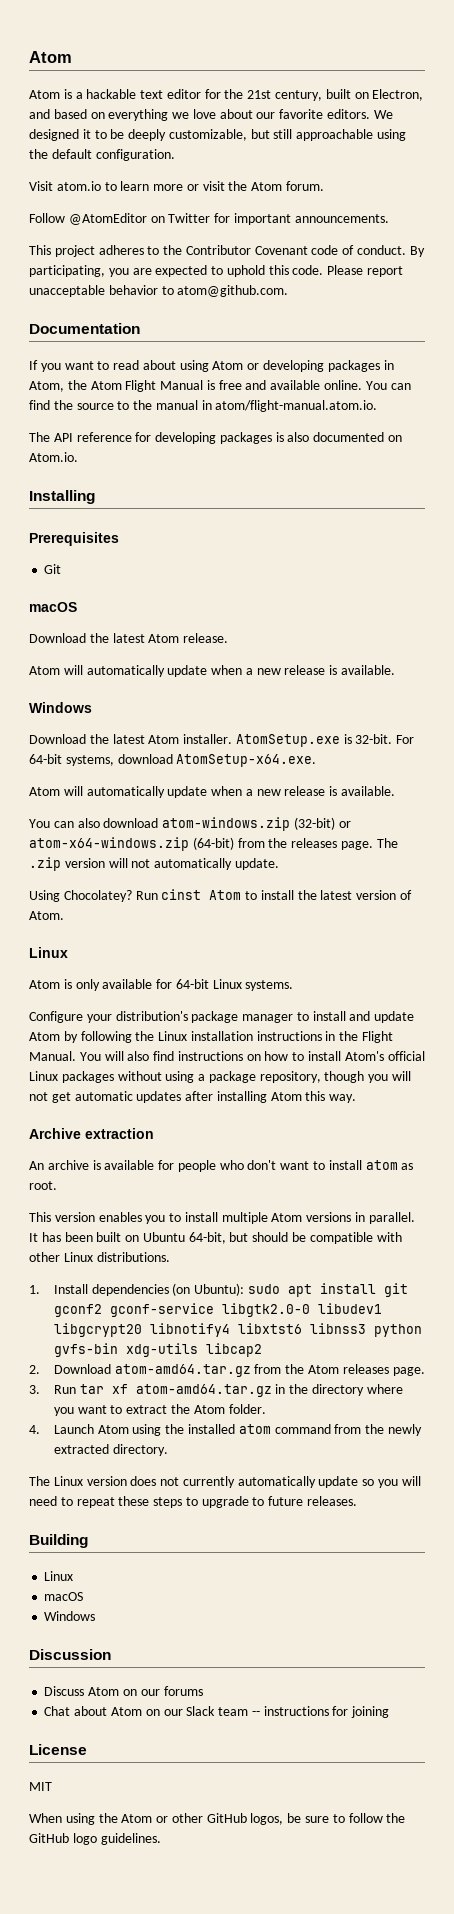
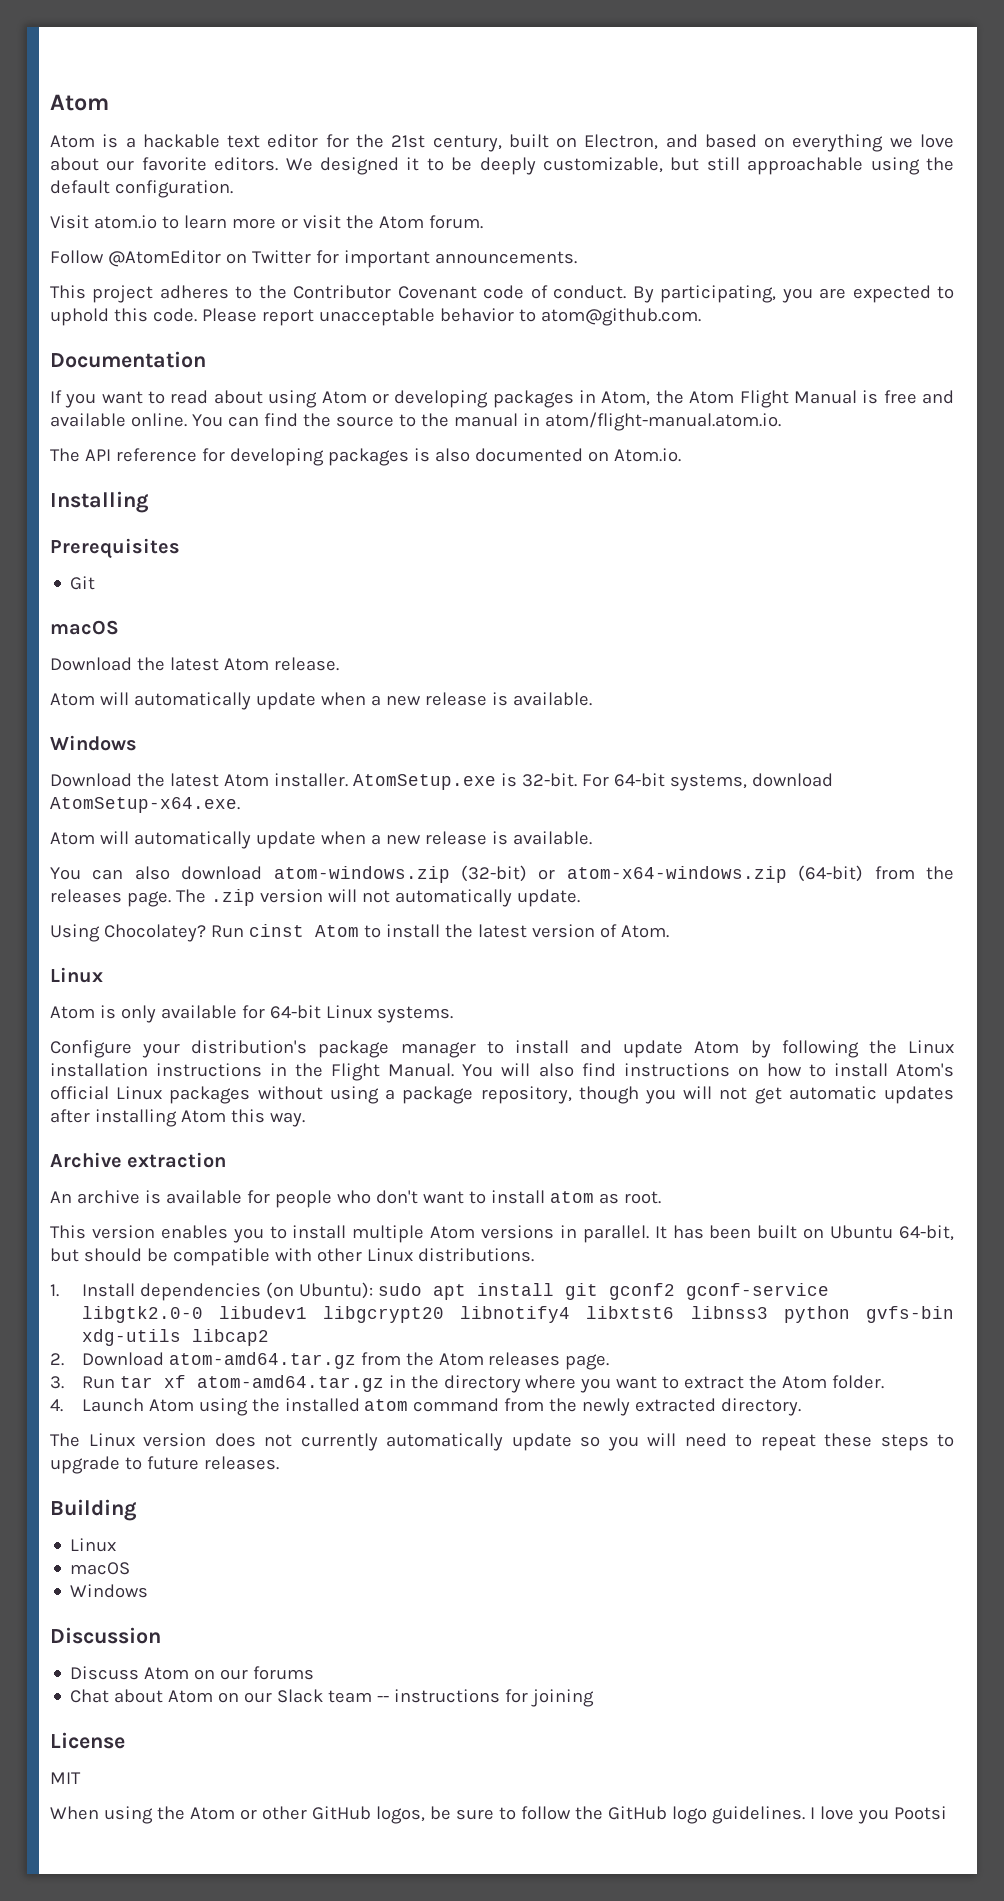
(161, 1839) none -> [809,1806,947,1824] I love you Pootsi

